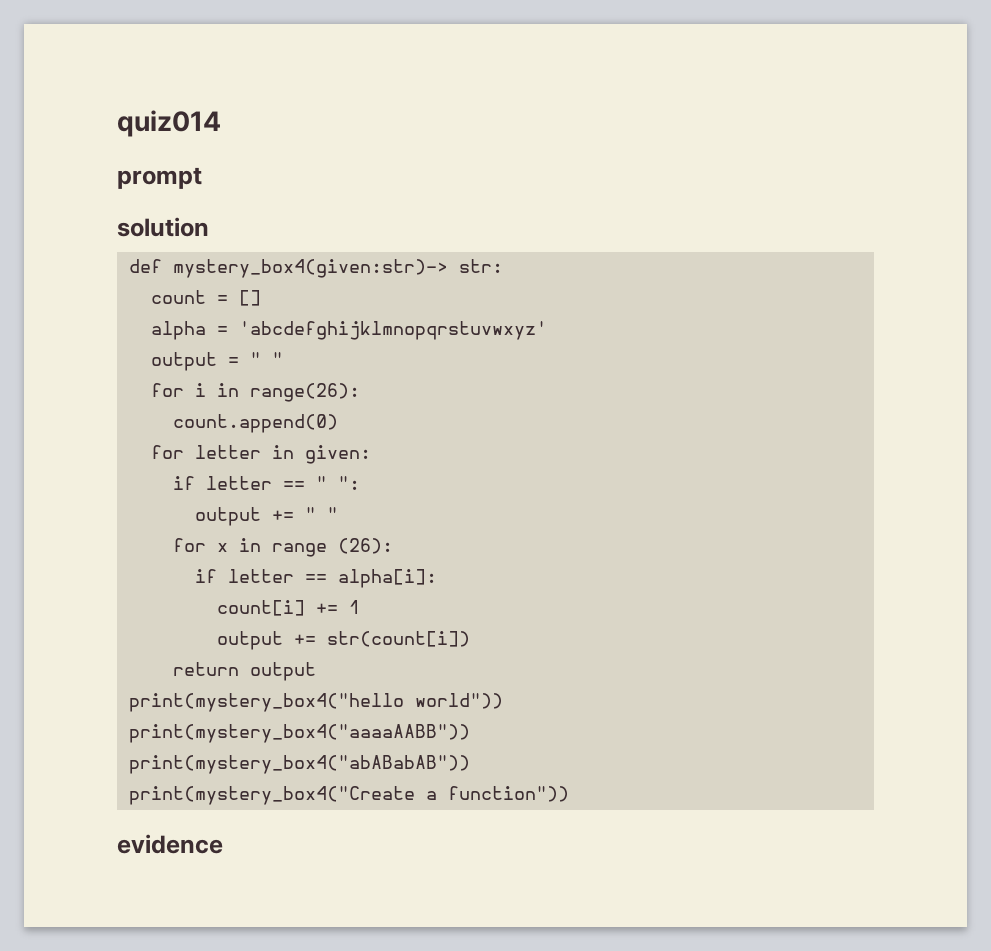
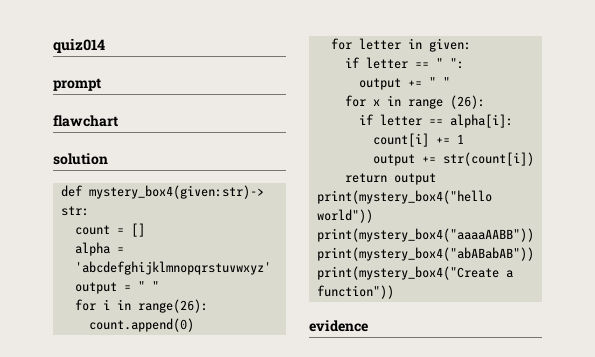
(202, 178) none -> [53,115,118,127] // flawchart

